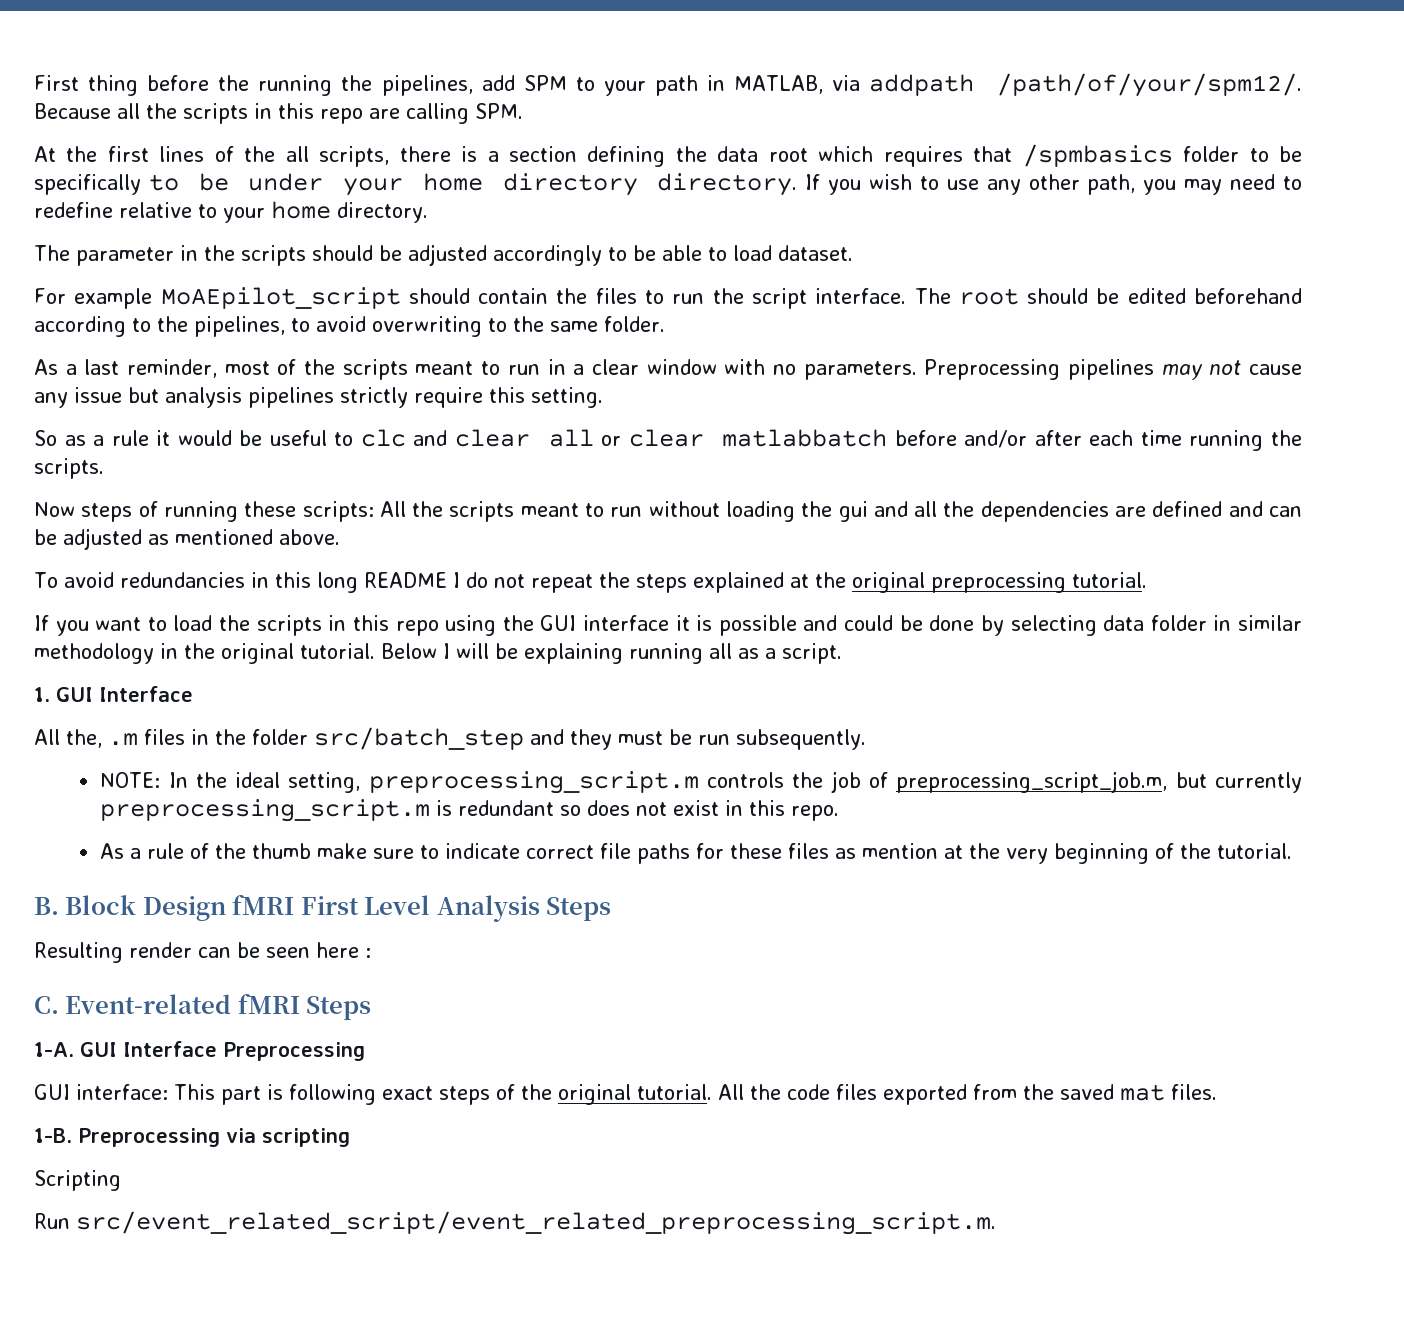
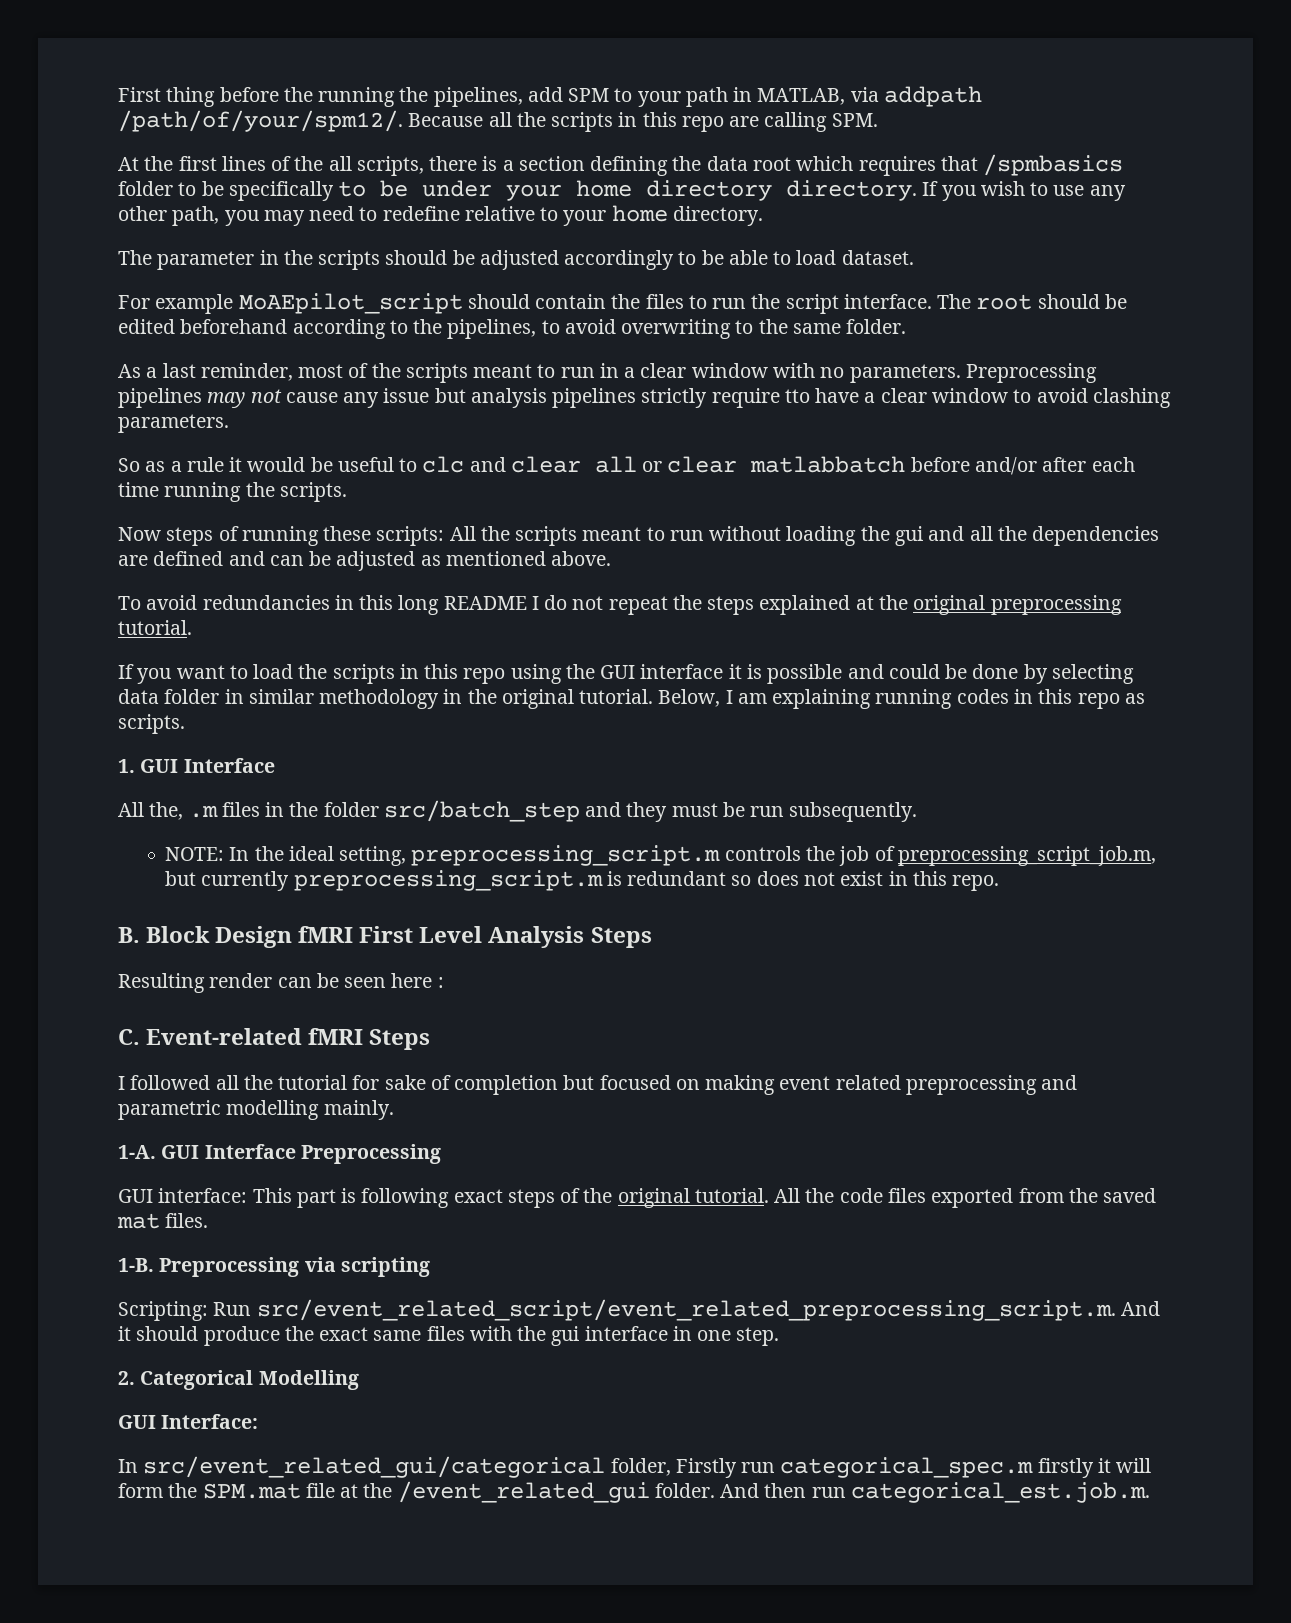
[489,387,603,408] this setting. -> [784,388,1171,408] [118,414,229,433] tto have a clear window to avoid clashing parameters.
[381,643,842,664] Below I will be explaining running all as a script. -> [658,689,1145,709] [118,714,185,734] Below, I am explaining running codes in this repo as scripts.
[100,843,1293,864] // As a rule of the thumb make sure to indicate correct file paths for these files as mention at the very beginning of the tutorial. -> (1000, 883) none
(372, 1008) none -> [118,1075,1078,1095] [118,1100,394,1120] // I followed all the tutorial for sake of completion but focused on making event related preprocessing and parametric modelling mainly.
[34,1170,121,1191] Scripting // -> [118,1301,208,1321] Scripting:
(996, 1223) none -> [1120,1301,1160,1316] [118,1326,780,1346] [118,1370,359,1390] [118,1414,259,1429] [118,1456,1152,1478] [118,1481,1150,1503] And it should produce the exact same files with the gui interface in one step. // 2. Categorical Modelling // GUI Interface: // In src/event_related_gui/categorical folder, Firstly run categorical_spec.m firstly it will form the SPM.mat file at the /event_related_gui folder. And then run categorical_est.job.m.

